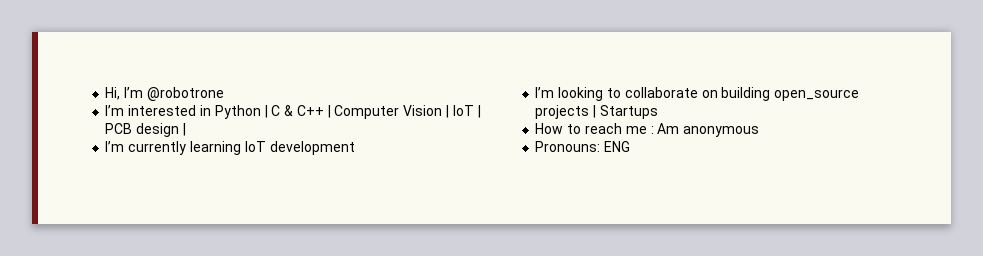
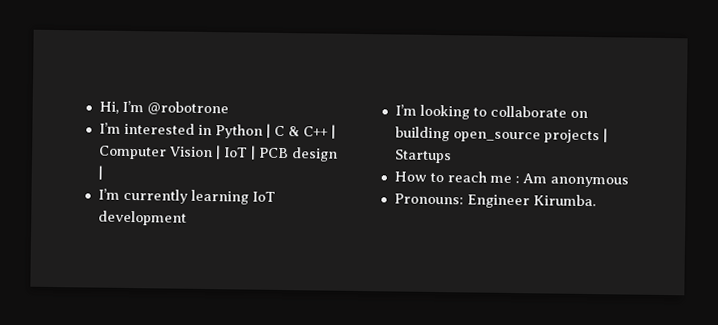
[604,141,631,152] ENG -> [466,194,596,209] Engineer Kirumba.

